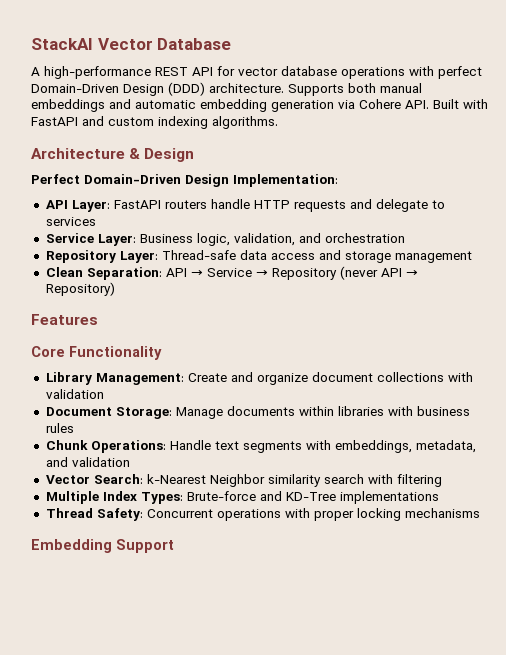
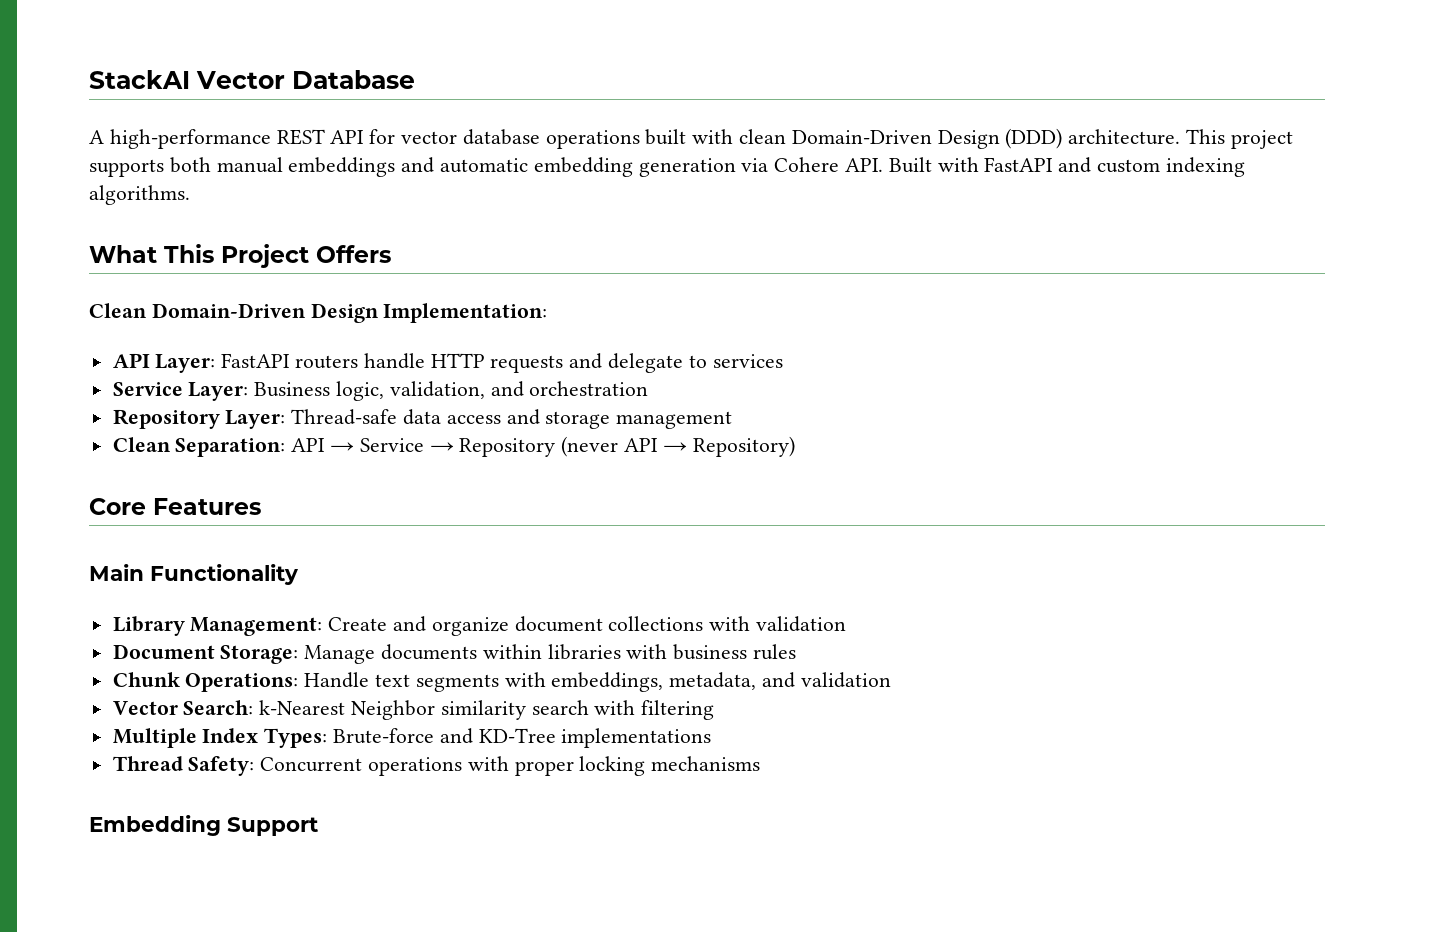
[409,66,482,79] with perfect -> [645,129,787,145] built with clean
[288,84,344,96] Supports -> [1186,129,1293,149] [89,159,164,177] This project supports
[31,148,195,162] [31,174,80,184] Architecture & Design // Perfect -> [89,244,391,268] [89,303,147,318] What This Project Offers // Clean
(115, 289) none -> [89,498,146,515] Core
[31,346,65,357] Core -> [89,564,144,581] Main

